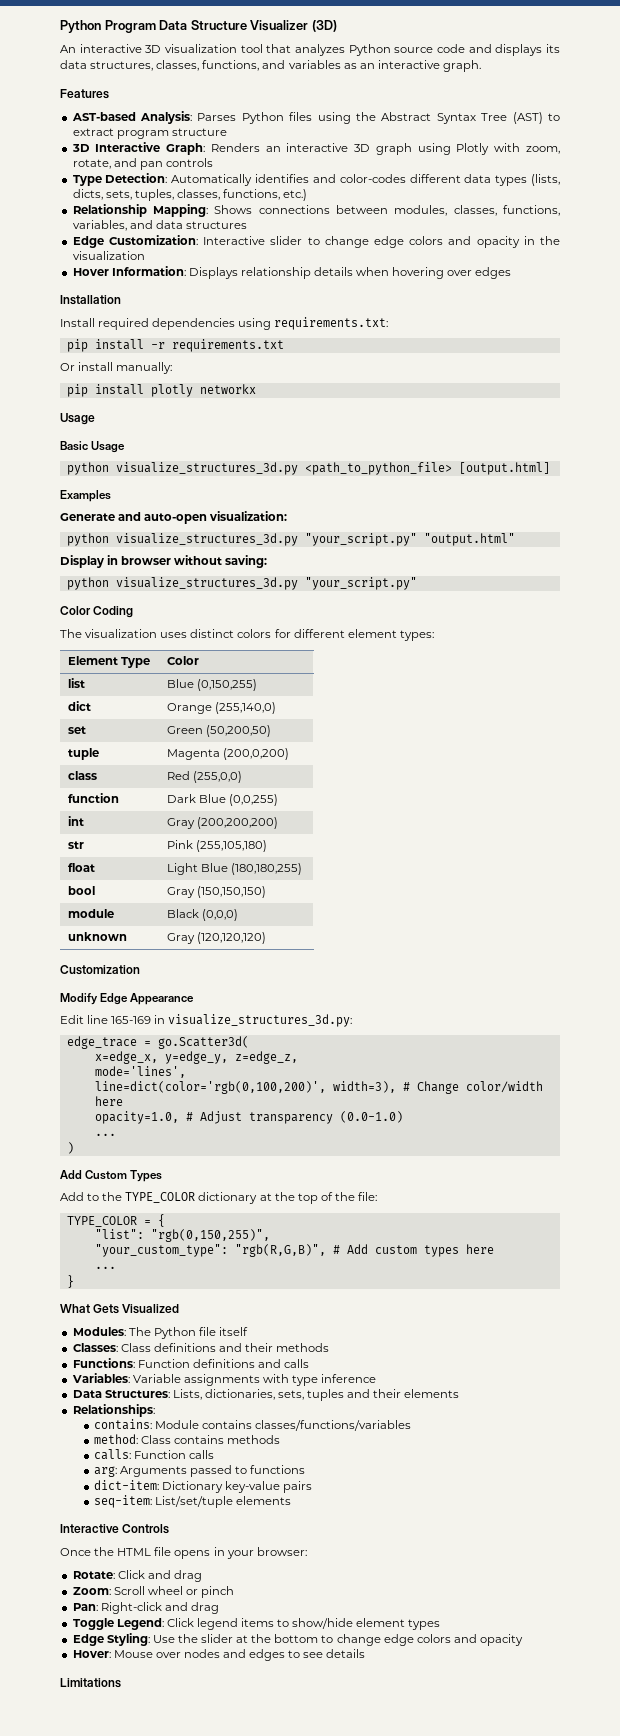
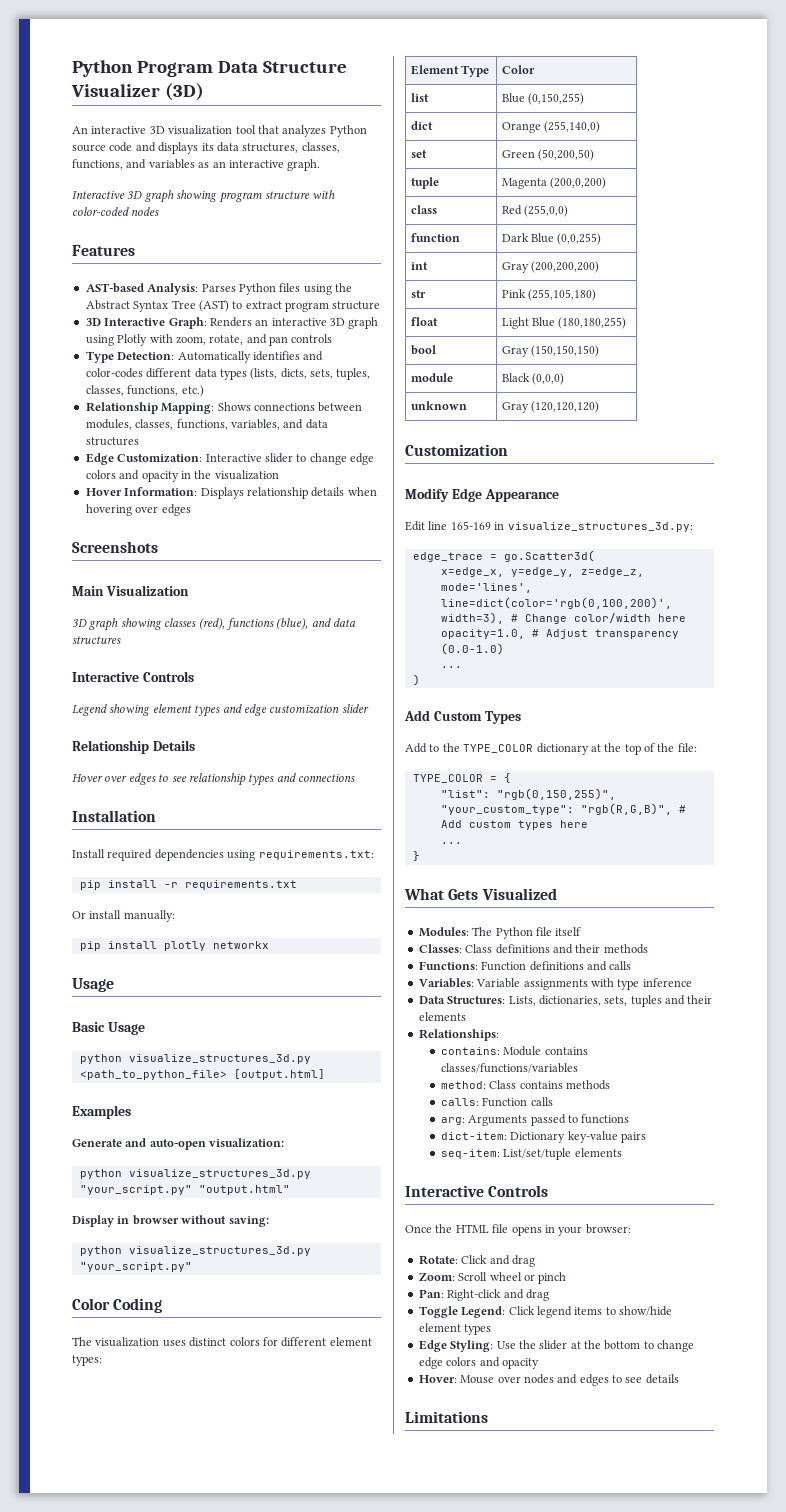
(481, 66) none -> [72,190,336,203] [72,207,160,216] // Interactive 3D graph showing program structure with color-coded nodes
(512, 273) none -> [72,541,158,553] [72,585,189,596] [72,618,356,631] [72,636,121,644] [72,671,194,682] [72,704,369,717] [72,740,195,754] [72,773,355,786] // Screenshots // Main Visualization // 3D graph showing classes (red), functions (blue), and data structures // Interactive Controls // Legend showing element types and edge customization slider // Relationship Details // Hover over edges to see relationship types and connections

